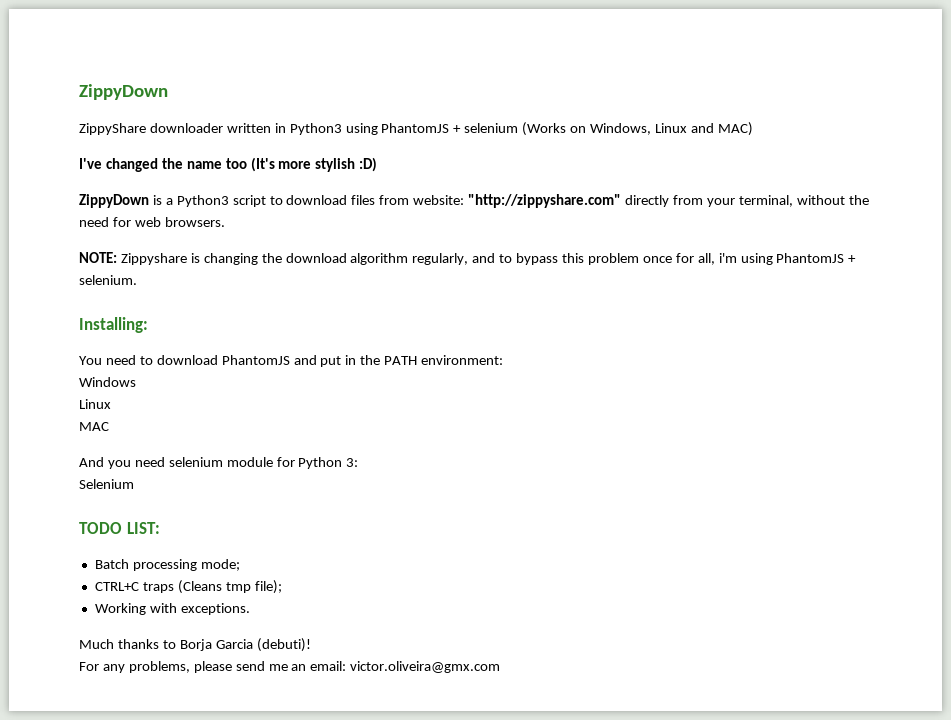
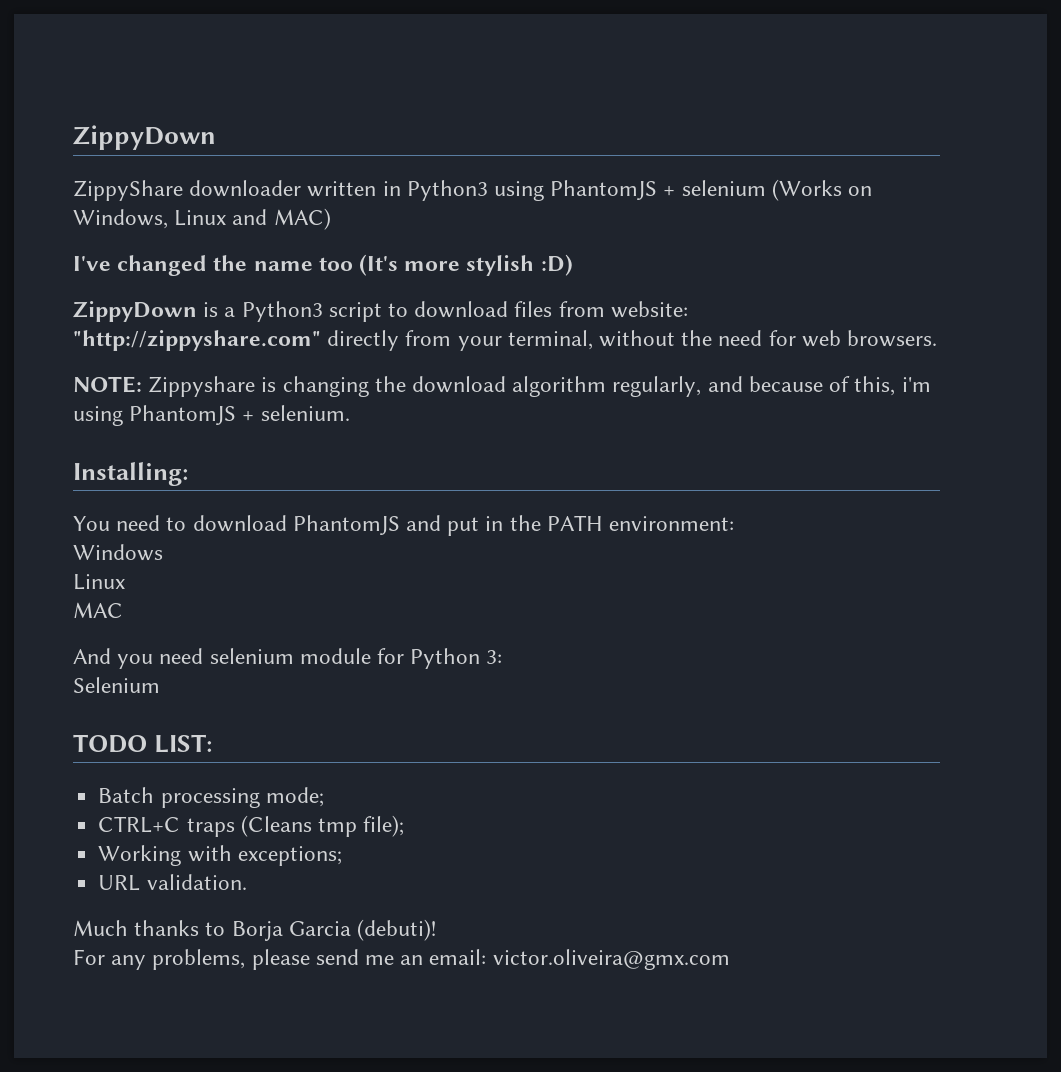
[499,253,715,265] to bypass this problem once for all, -> [748,376,896,396] because of this,
[180,603,250,615] exceptions. -> [237,846,342,866] [98,874,247,891] exceptions; // URL validation.

